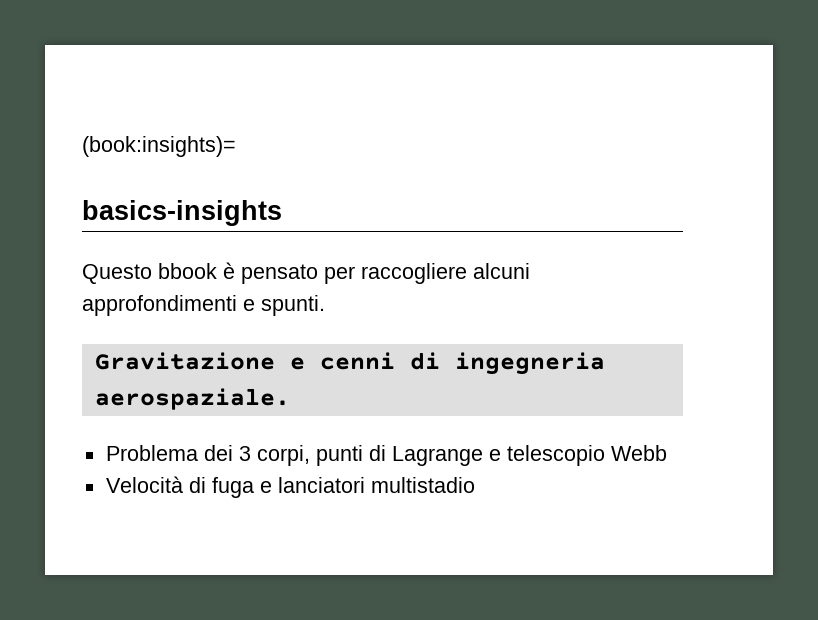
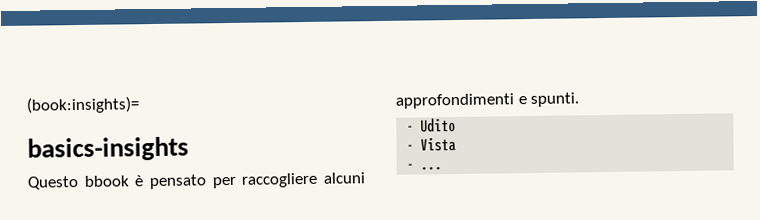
[94,352,605,375] [94,388,290,410] [105,445,667,466] [105,476,475,498] Gravitazione e cenni di ingegneria aerospaziale. // Problema dei 3 corpi, punti di Lagrange e telescopio Webb // Velocità di fuga e lanciatori multistadio -> [406,117,457,133] [406,136,457,152] [406,163,443,171] - Udito // - Vista // - ...

